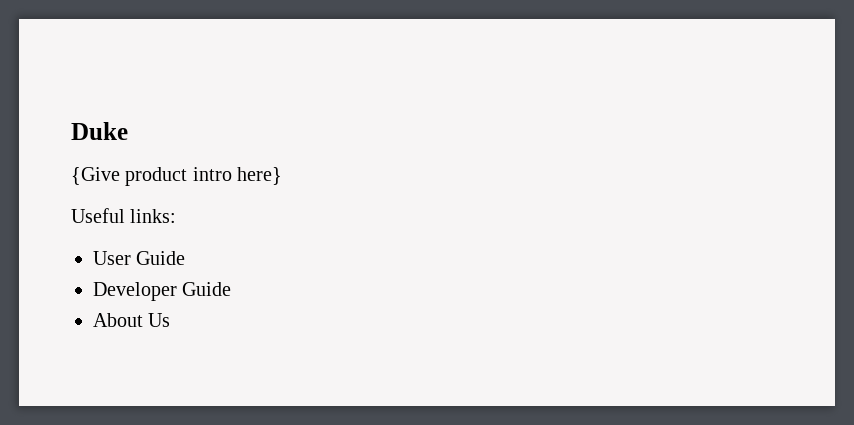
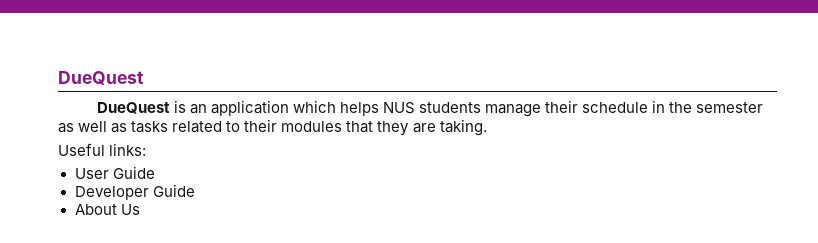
[71,122,128,140] [71,167,283,186] Duke // {Give product intro here} -> [58,71,144,85] [96,100,764,117] [58,119,487,136] DueQuest // DueQuest is an application which helps NUS students manage their schedule in the semester as well as tasks related to their modules that they are taking.

